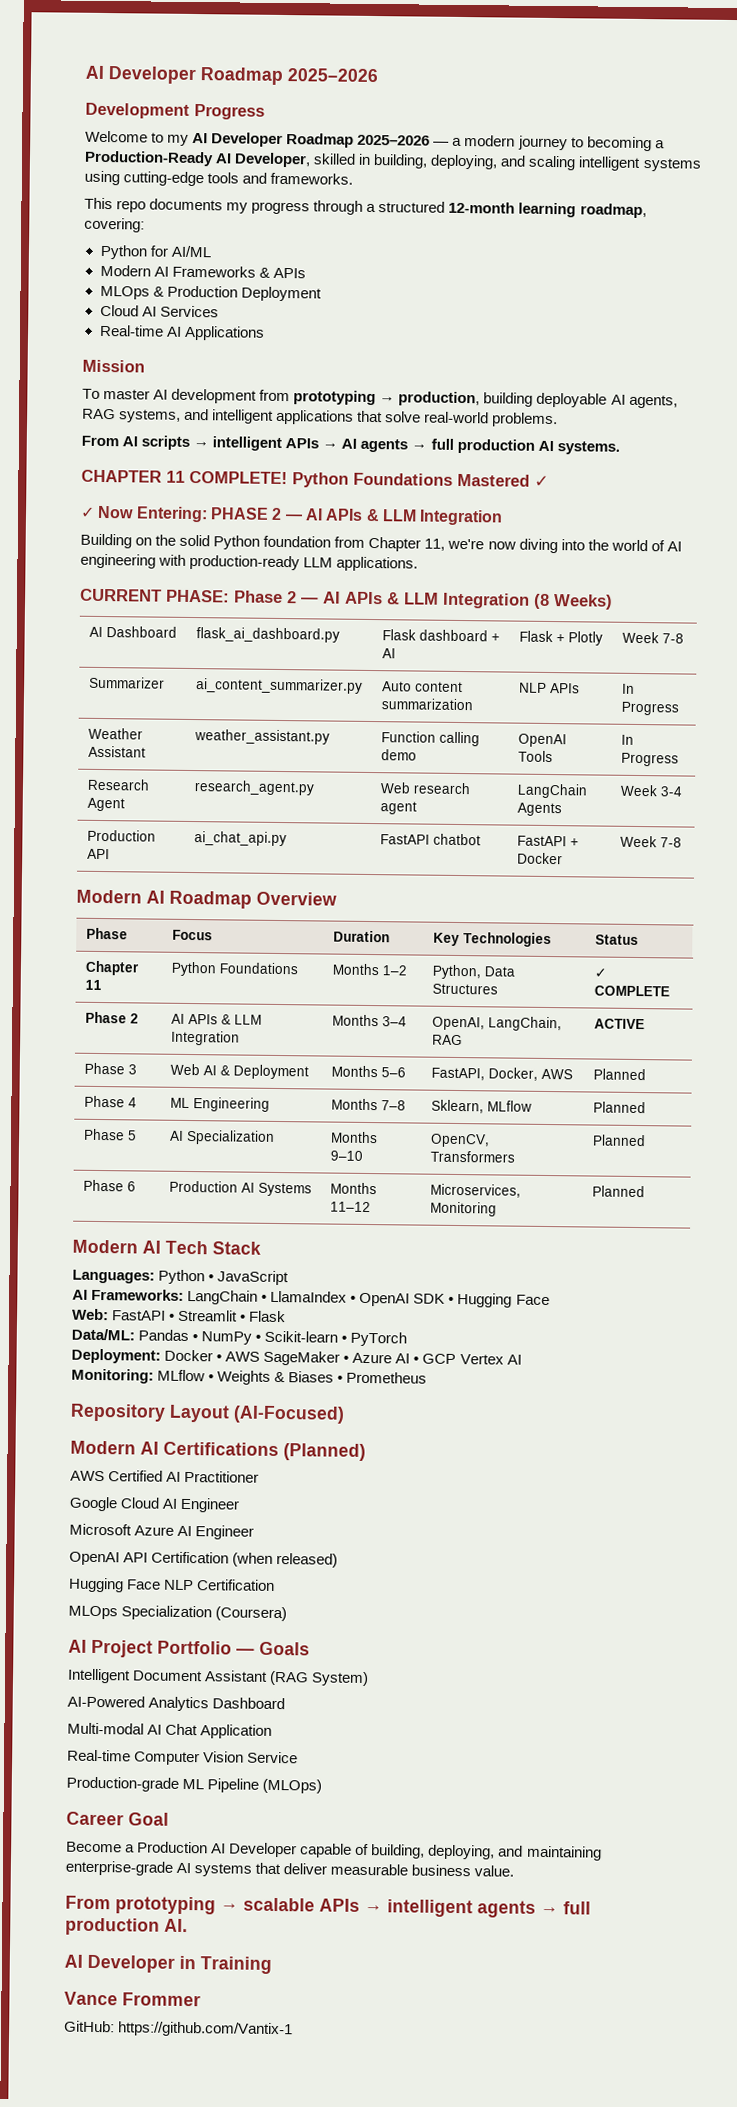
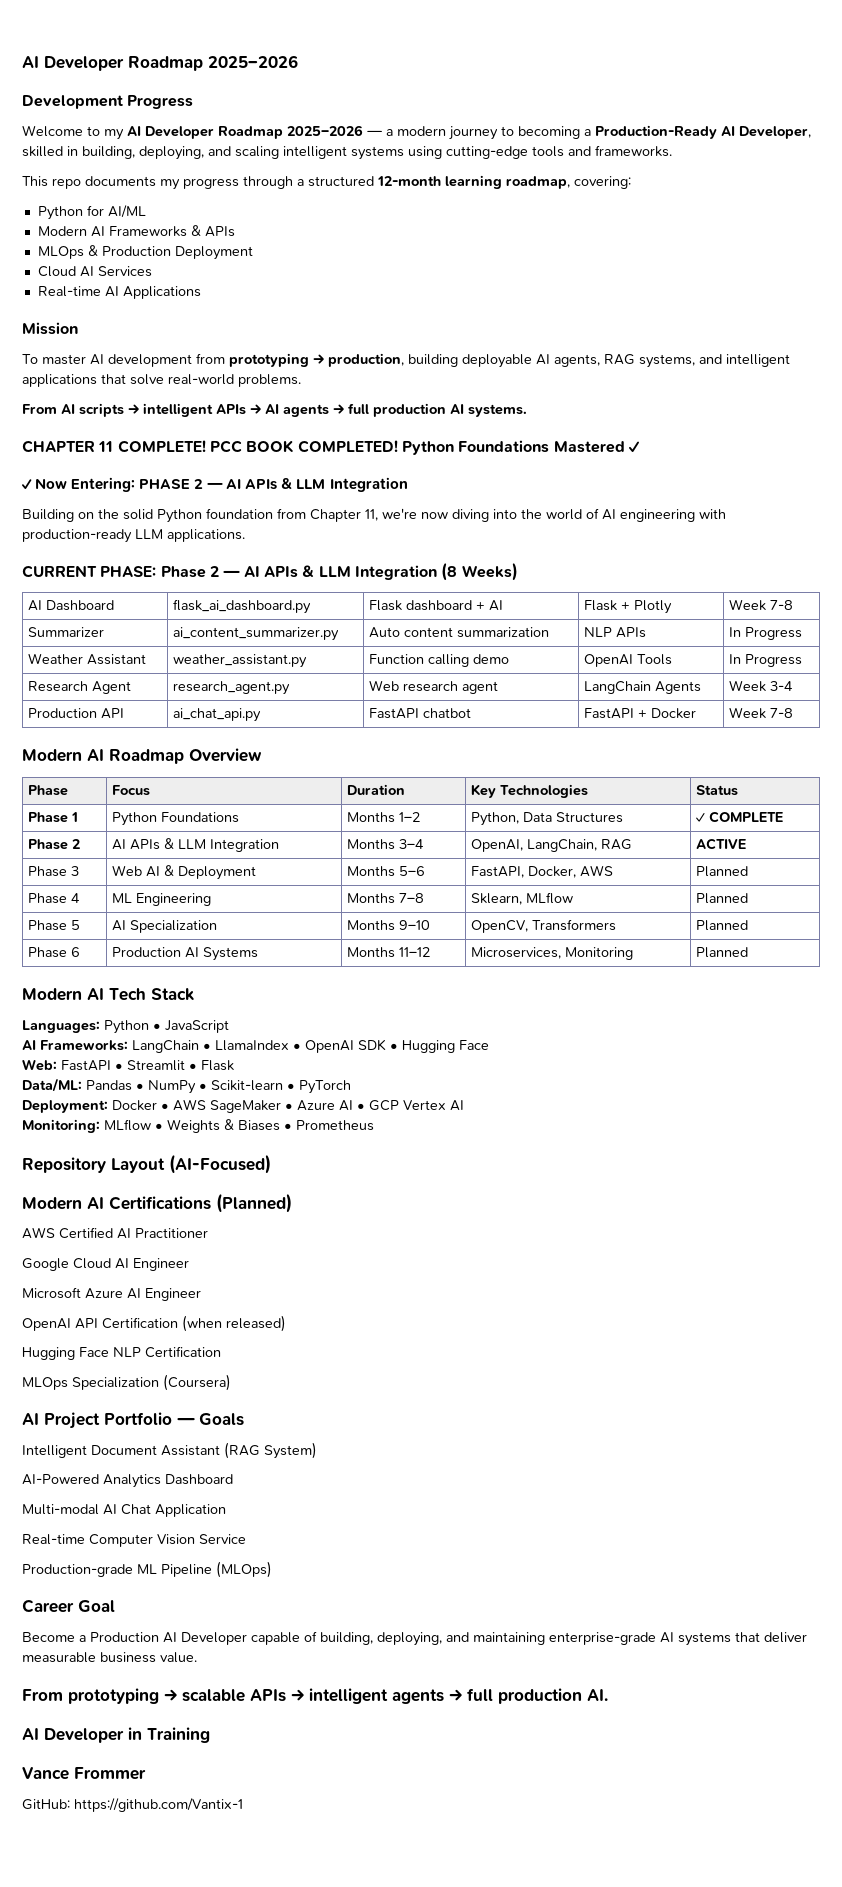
(288, 477) none -> [209,440,398,453] PCC BOOK COMPLETED!
[84,960,140,976] [84,979,102,991] Chapter 11 -> [27,812,78,823] Phase 1

